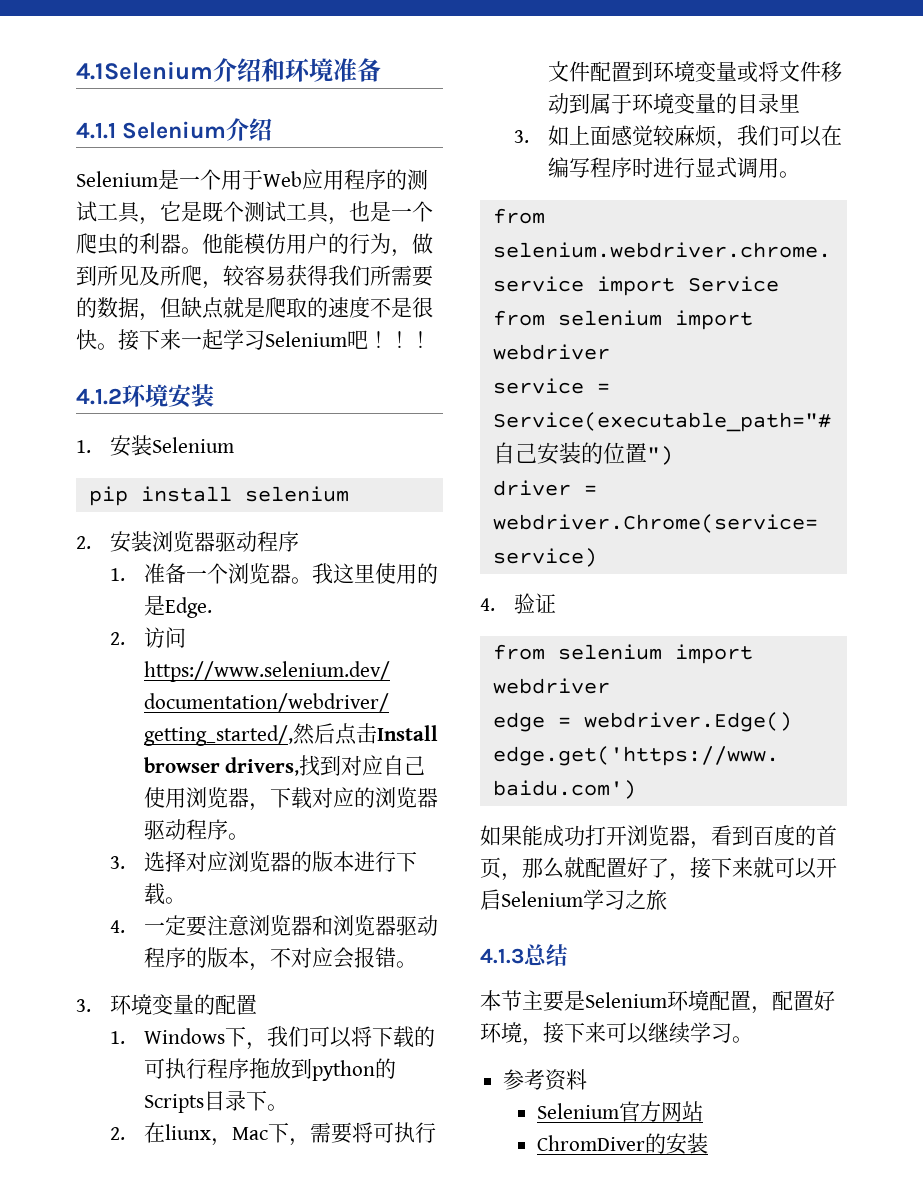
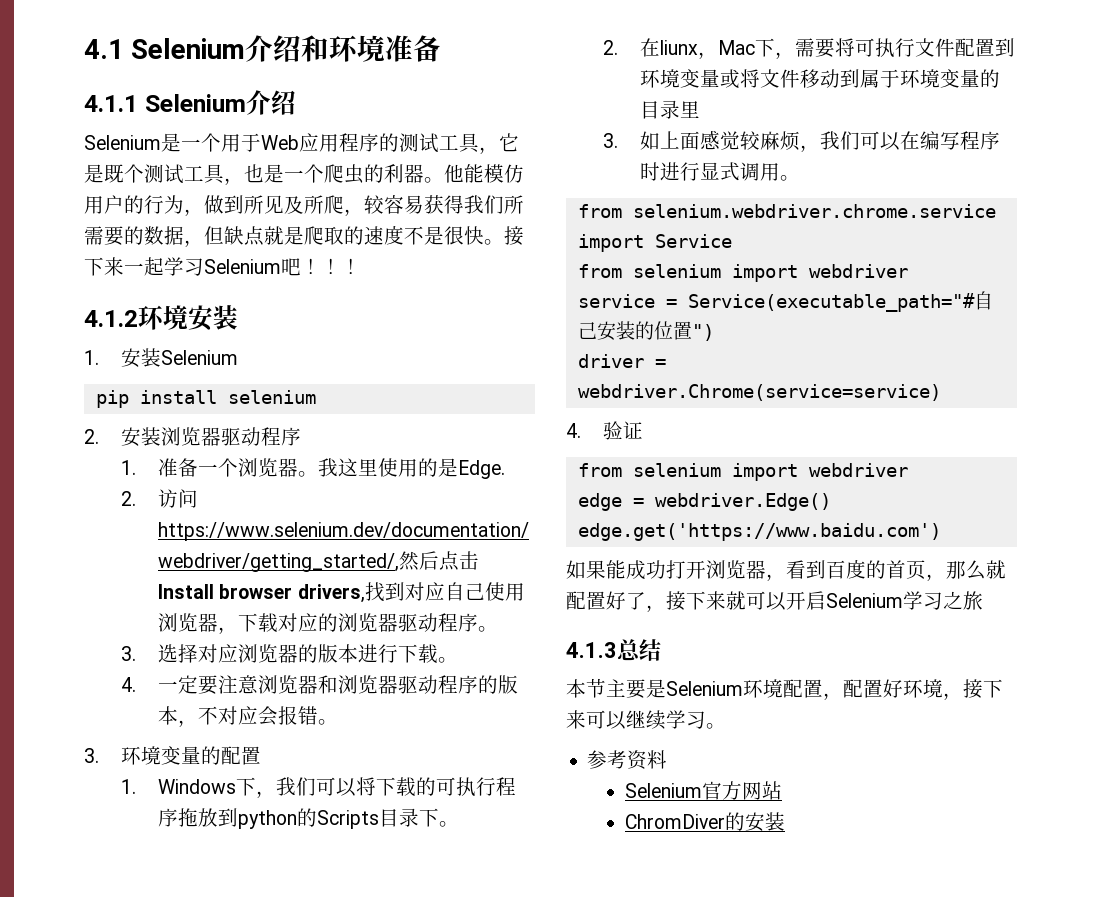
[76,61,213,80] 4.1Selenium -> [84,38,246,59] 4.1 Selenium

